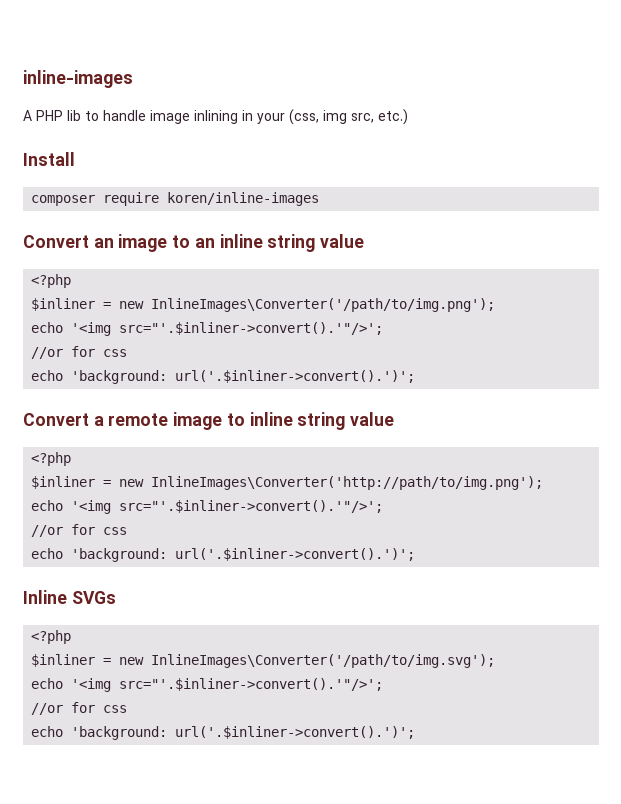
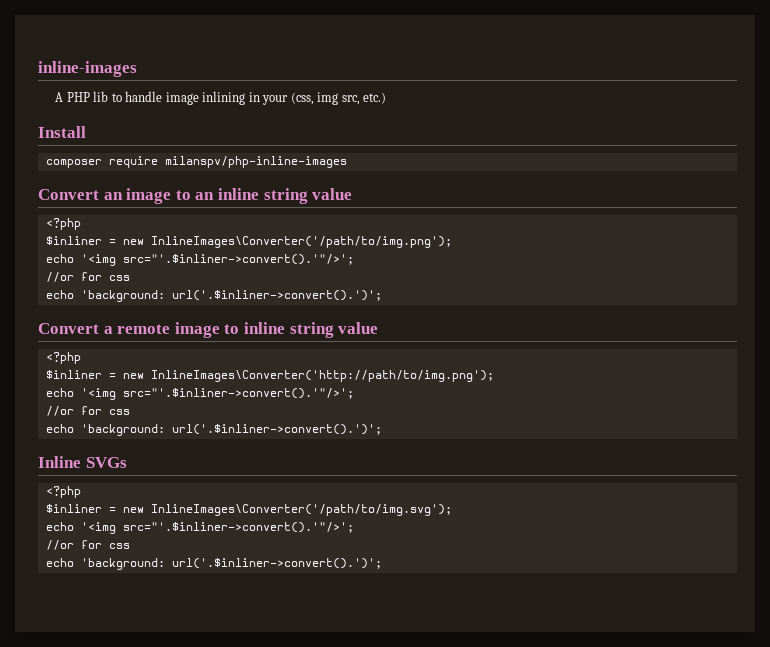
[167,192,320,206] koren/inline-images -> [164,156,347,168] milanspv/php-inline-images

